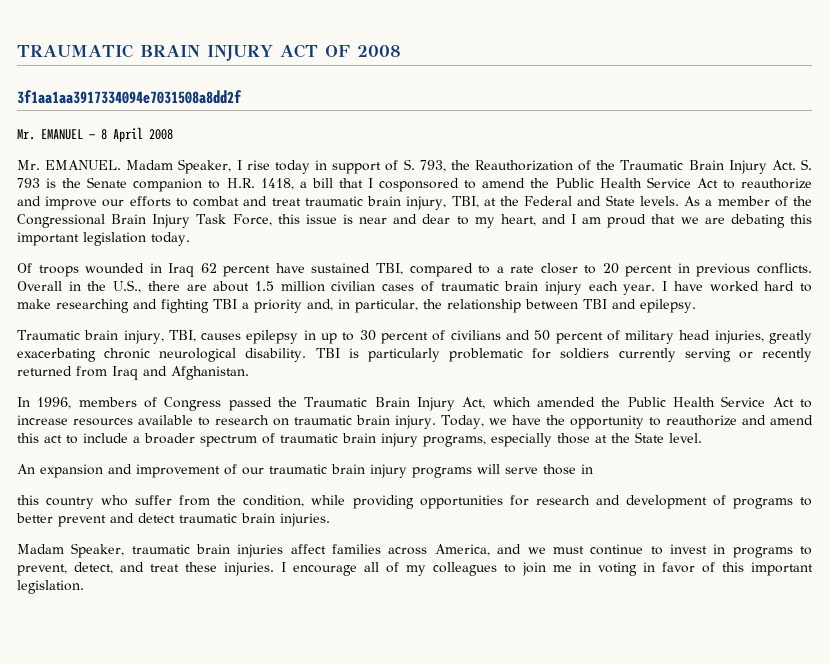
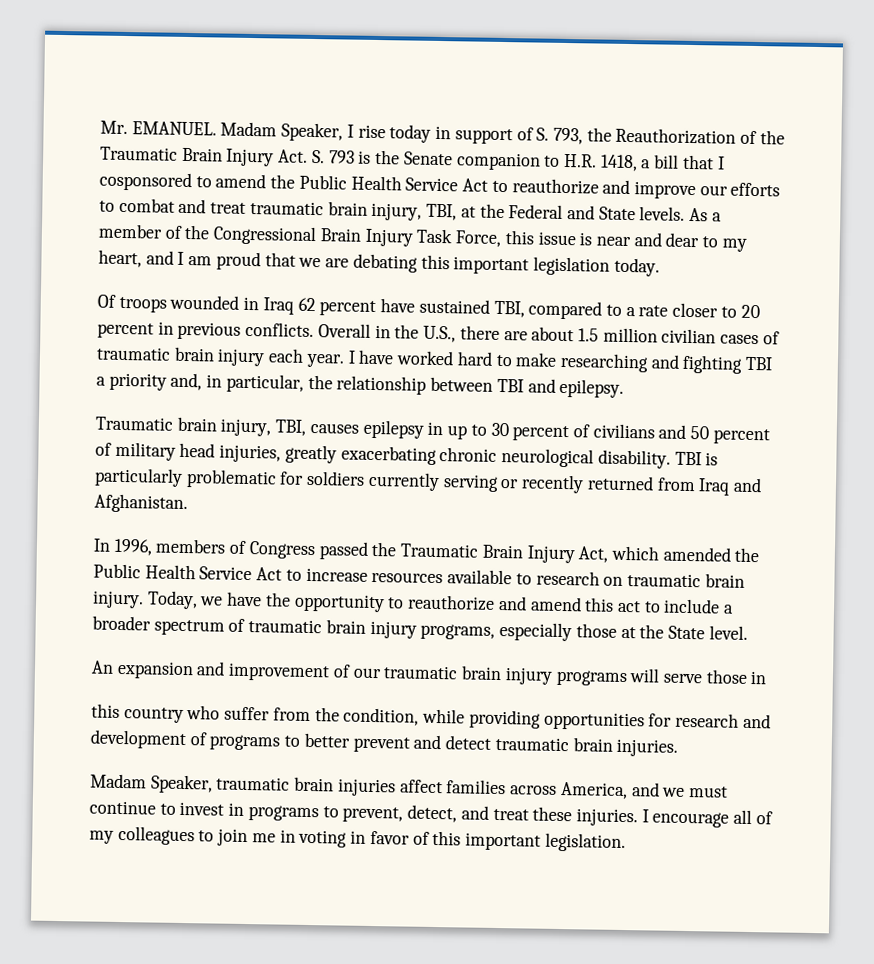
[17,44,401,61] [17,90,242,104] [17,127,173,142] TRAUMATIC BRAIN INJURY ACT OF 2008 // 3f1aa1aa3917334094e7031508a8dd2f // Mr. EMANUEL — 8 April 2008 // -> (100, 127) none

